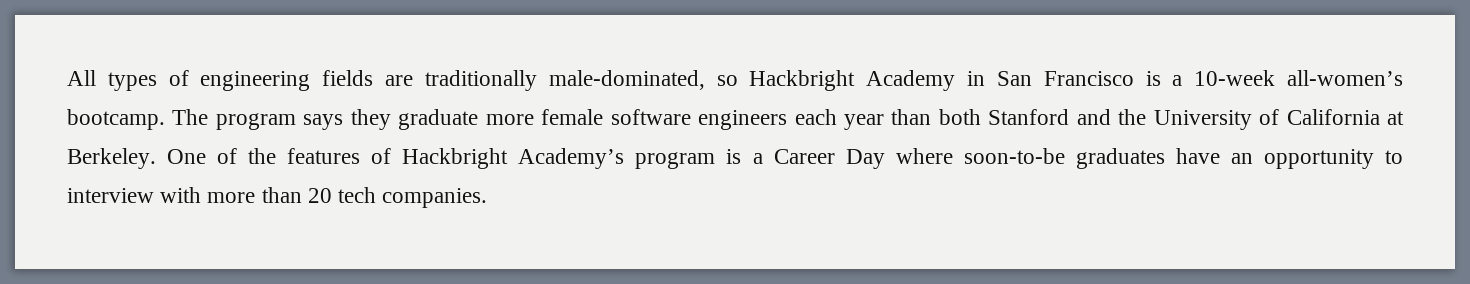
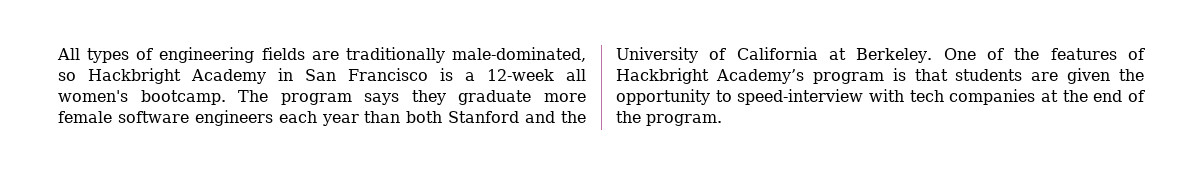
[1194,70,1403,86] 10-week all-women’s -> [487,69,586,81] [58,90,128,102] 12-week all women's
[752,148,1403,169] [67,187,488,208] a Career Day where soon-to-be graduates have an opportunity to interview with more than 20 tech companies. -> [914,68,1144,84] [616,89,1145,105] [616,111,722,126] that students are given the opportunity to speed-interview with tech companies at the end of the program.

